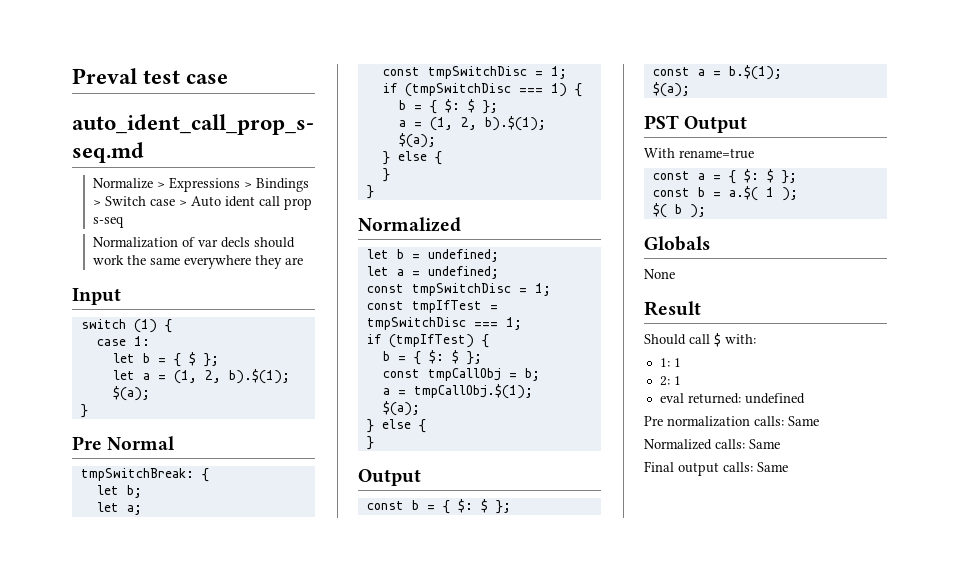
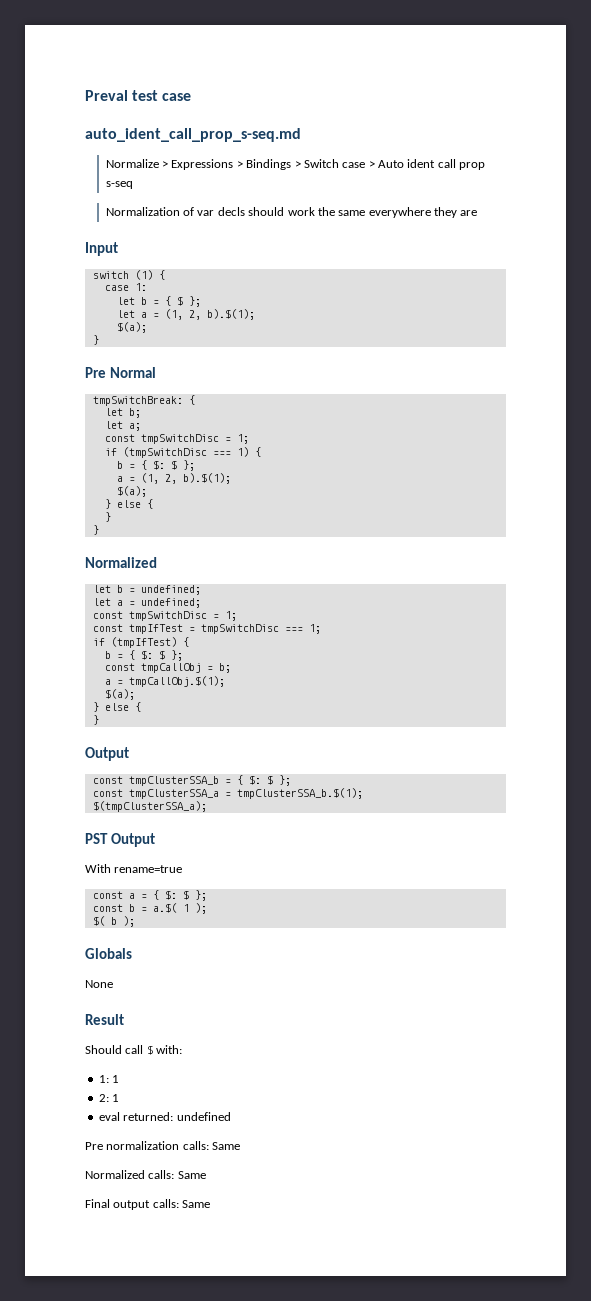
[411,499,511,514] [652,65,782,80] [652,82,690,97] b = { $: $ }; // const a = b.$(1); // $(a); -> [128,775,291,786] [92,788,363,799] [92,801,207,812] tmpClusterSSA_b = { $: $ }; // const tmpClusterSSA_a = tmpClusterSSA_b.$(1); // $(tmpClusterSSA_a);

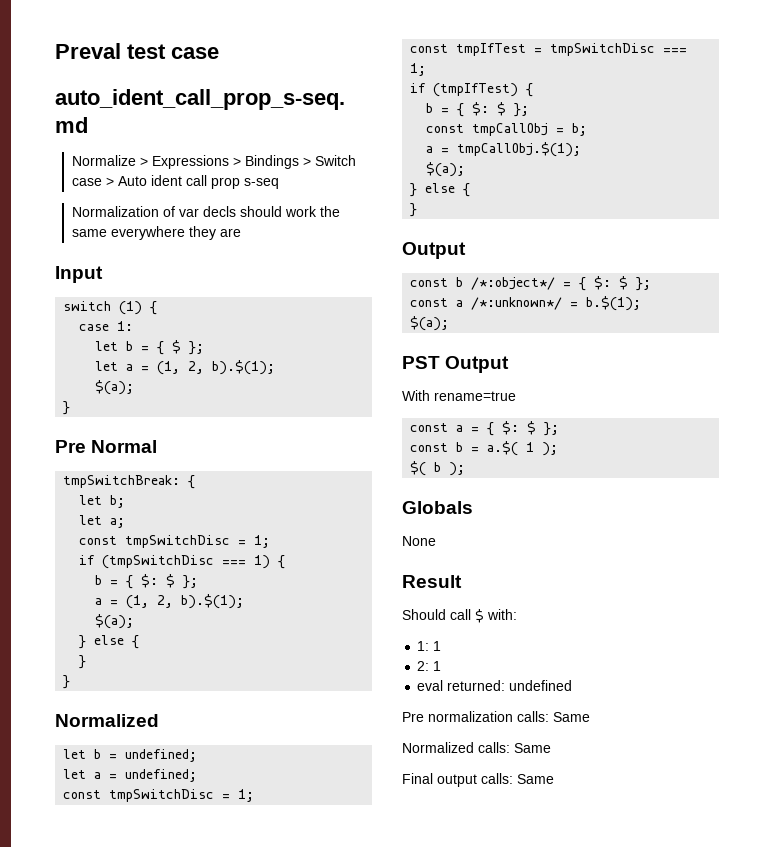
[128,775,291,786] [92,788,363,799] [92,801,207,812] tmpClusterSSA_b = { $: $ }; // const tmpClusterSSA_a = tmpClusterSSA_b.$(1); // $(tmpClusterSSA_a); -> [456,276,652,291] [410,296,642,311] [410,316,450,331] b /*:object*/ = { $: $ }; // const a /*:unknown*/ = b.$(1); // $(a);

